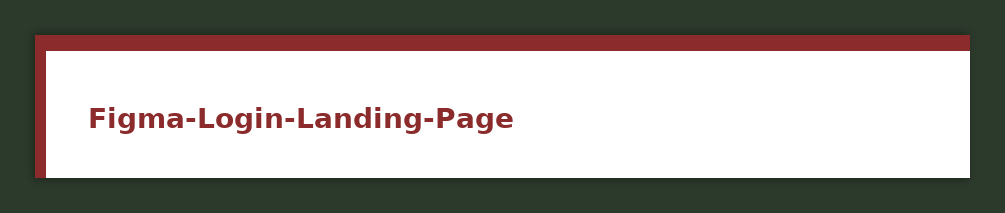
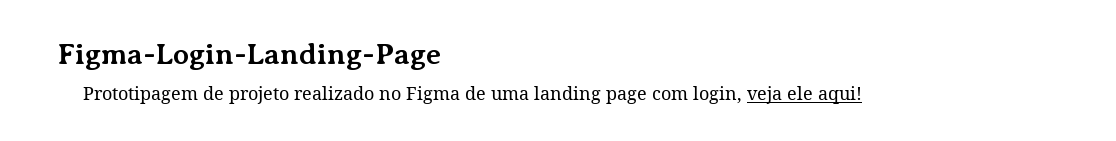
(514, 120) none -> [83,86,863,104] // Prototipagem de projeto realizado no Figma de uma landing page com login, veja ele aqui!

